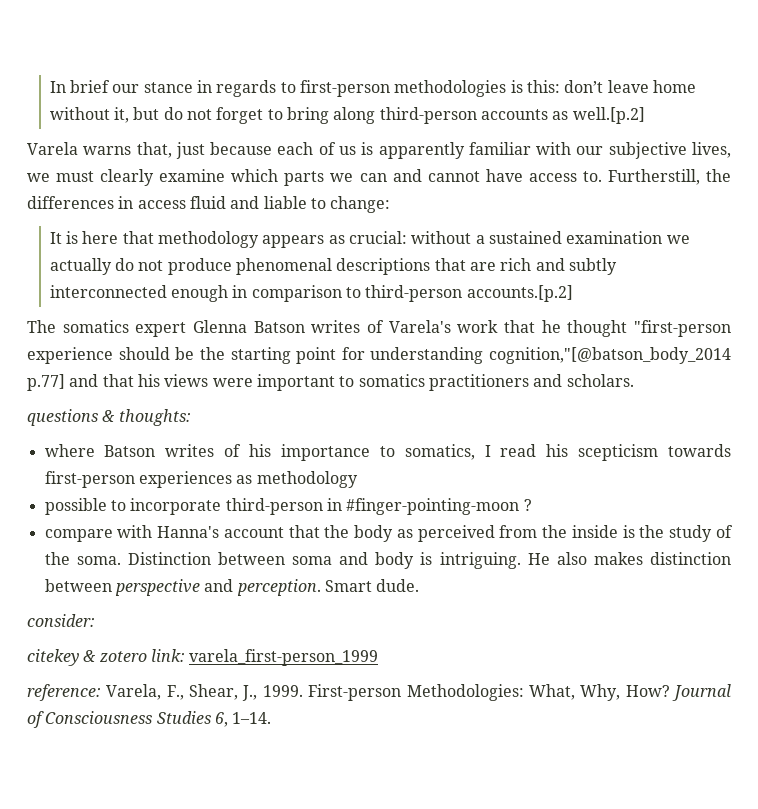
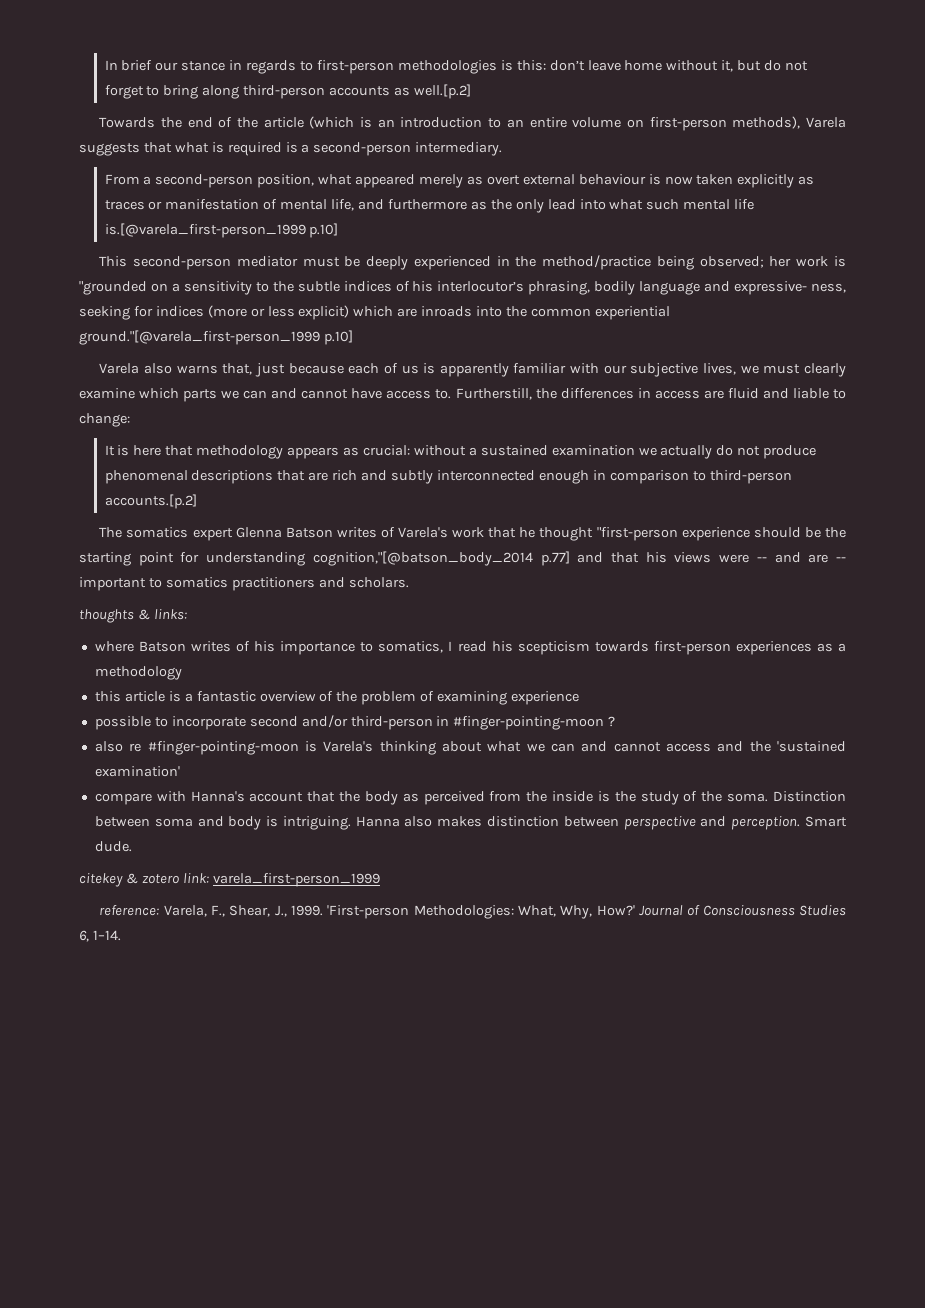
[27,142,78,155] Varela -> [99,116,846,131] [79,142,503,156] [104,174,815,188] [104,199,755,213] [104,223,339,238] [99,255,846,270] [79,281,846,295] [79,305,670,320] [79,330,353,345] [99,363,172,374] Towards the end of the article (which is an introduction to an entire volume on first-person methods), Varela suggests that what is required is a second-person intermediary. // From a second-person position, what appeared merely as overt external behaviour is now taken explicitly as traces or manifestation of mental life, and furthermore as the only lead into what such mental life is.[@varela_first-person_1999 p.10] // This second-person mediator must be deeply experienced in the method/practice being observed; her work is "grounded on a sensitivity to the subtle indices of his interlocutor’s phrasing, bodily language and expressive- ness, seeking for indices (more or less explicit) which are inroads into the common experiential ground."[@varela_first-person_1999 p.10] // Varela also
(186, 204) none -> [703,390,724,399] are
(253, 382) none -> [756,552,846,563] -- and are --
[27,409,191,426] questions & thoughts: -> [79,609,187,623] thoughts & links:
[256,471,358,488] methodology -> [837,643,846,652] [94,666,182,680] [94,691,580,705] a methodology // this article is a fantastic overview of the problem of examining experience
(222, 506) none -> [249,715,348,728] second and/or
(532, 505) none -> [94,741,847,755] [94,766,180,777] // also re #finger-pointing-moon is Varela's thinking about what we can and cannot access and the 'sustained examination'
[527,553,550,565] He -> [355,816,400,827] Hanna
[27,614,95,627] // consider: -> (132, 846) none
[308,684,402,701] First-person -> [327,905,410,919] 'First-person
[625,685,670,697] How? -> [596,905,635,916] How?'

